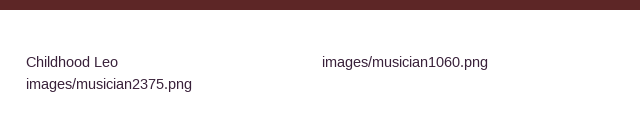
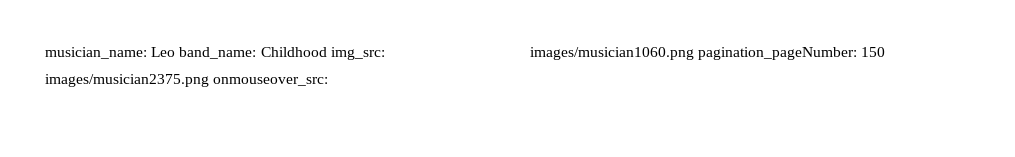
[26,56,118,67] [26,78,192,92] [322,56,488,70] Childhood Leo images/musician2375.png images/musician1060.png -> [45,47,385,60] [45,74,329,87] [530,47,886,60] musician_name: Leo band_name: Childhood img_src: images/musician2375.png onmouseover_src: images/musician1060.png pagination_pageNumber: 150

